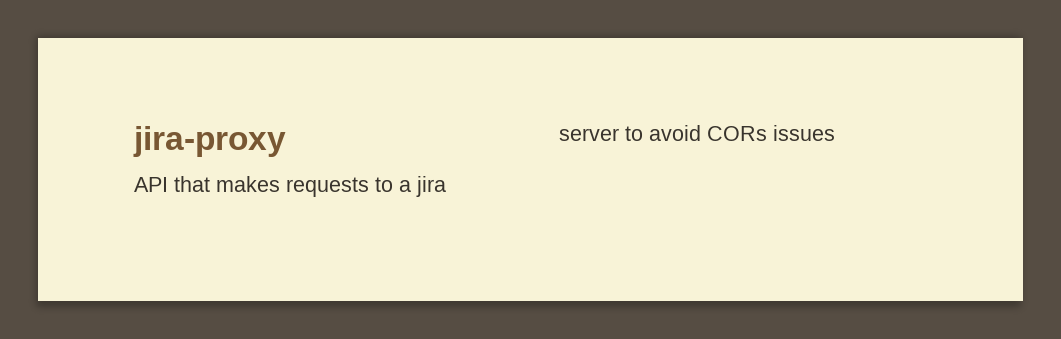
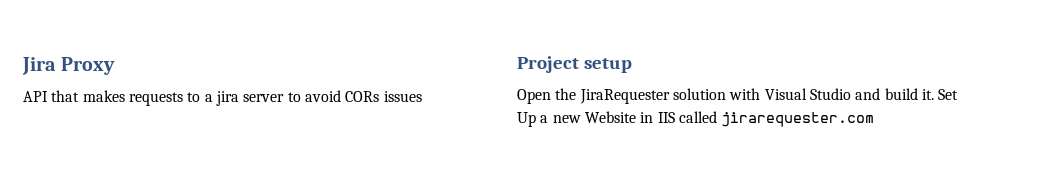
[133,126,286,157] jira-proxy -> [22,57,116,75] Jira Proxy
(835, 133) none -> [517,56,632,73] [517,88,959,104] [517,111,875,127] // Project setup // Open the JiraRequester solution with Visual Studio and build it. Set Up a new Website in IIS called jirarequester.com

